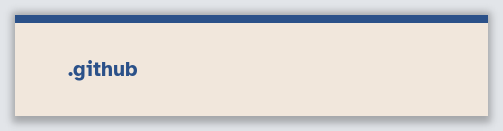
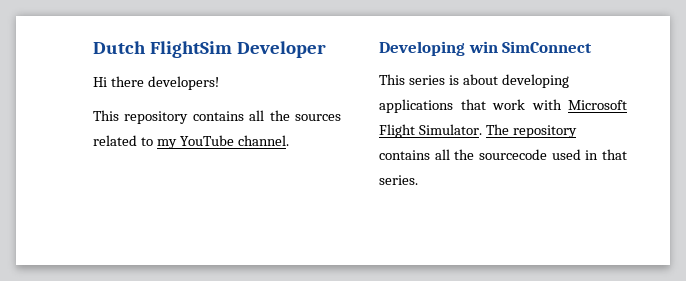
[68,60,138,81] .github -> [93,41,326,58] [93,76,219,90] [93,110,341,124] [93,135,289,149] [379,41,593,56] [379,74,569,88] [379,99,627,113] [379,124,577,138] [379,149,627,160] [379,175,418,185] Dutch FlightSim Developer // Hi there developers! // This repository contains all the sources related to my YouTube channel. // Developing win SimConnect // This series is about developing applications that work with Microsoft Flight Simulator. The repository contains all the sourcecode used in that series.

